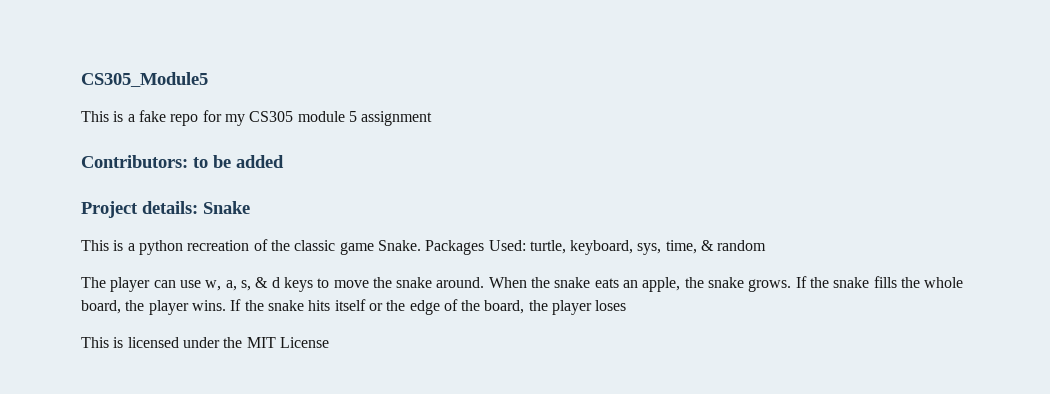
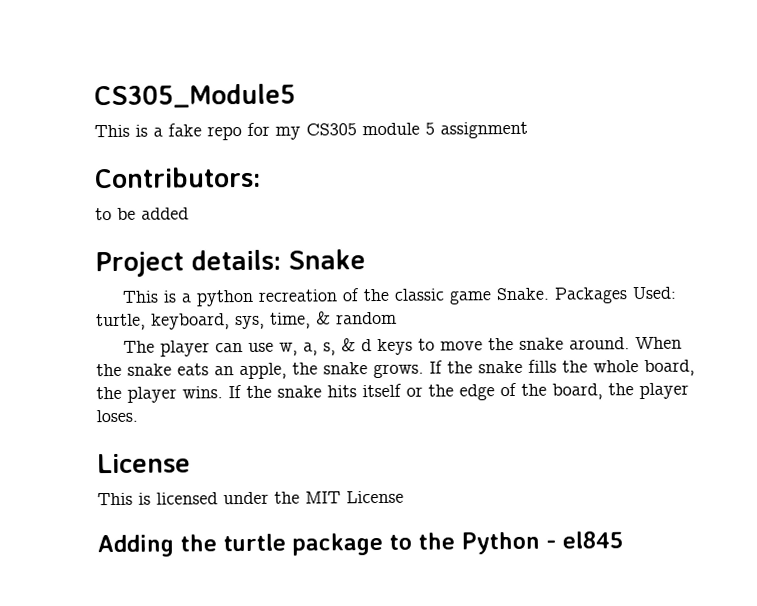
(188, 161) none -> (261, 177) //
[595,300,627,311] loses -> [96,409,138,423] [97,453,191,474] loses. // License
(329, 342) none -> [97,531,623,558] // Adding the turtle package to the Python - el845

